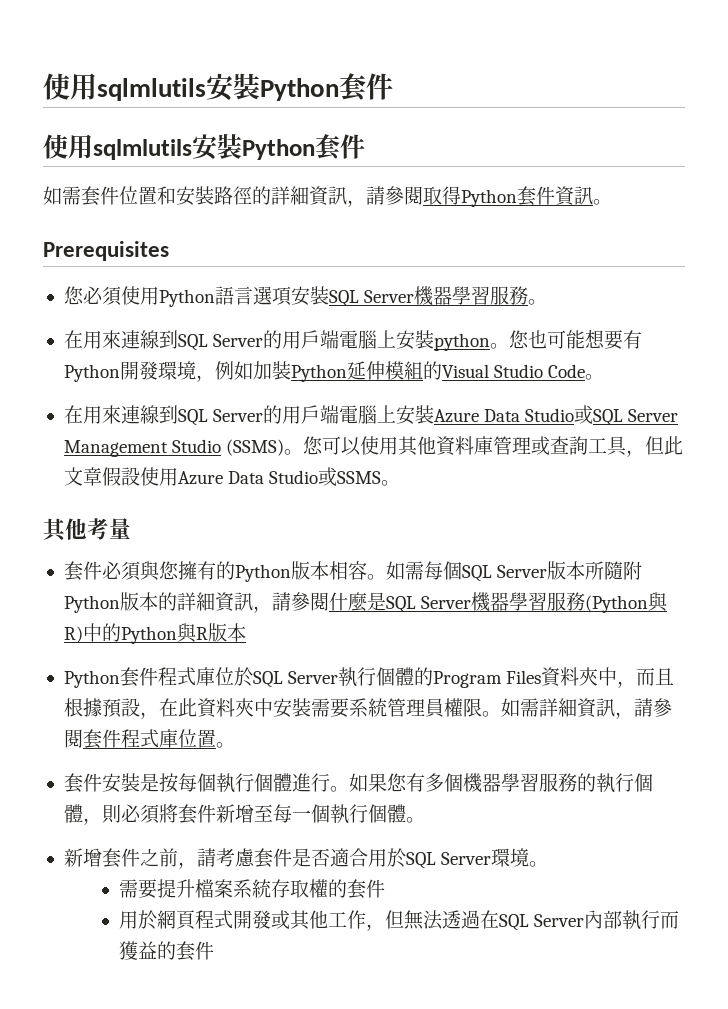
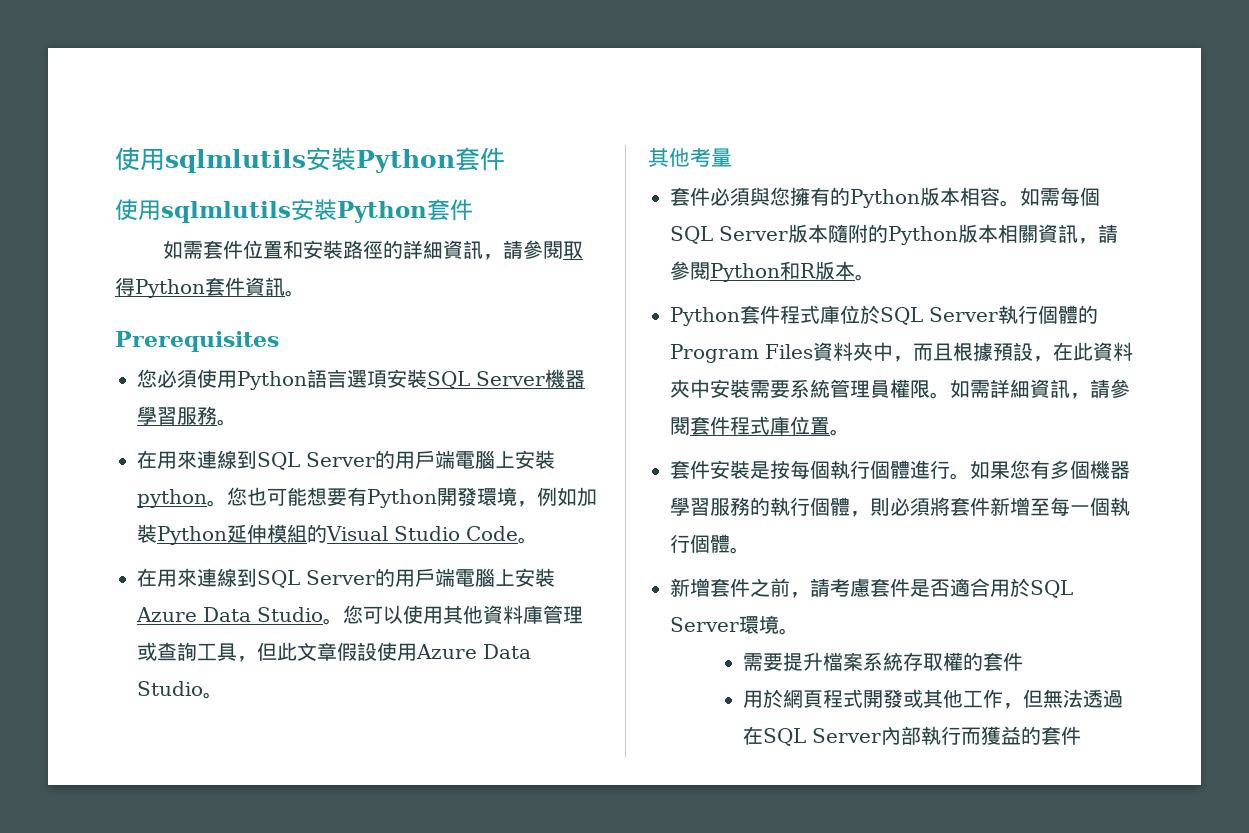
[574,405,679,426] [63,439,285,457] 或SQL Server Management Studio (SSMS) -> (323, 614) none
[318,467,382,487] 或SSMS -> (203, 688) none
[585,561,643,580] [63,592,669,613] [63,623,197,644] 所隨附Python版本的詳細資訊，請參閱什麼是SQL Server機器學習服務(Python與R)中的Python與 -> [828,224,1118,245] [670,261,800,282] 隨附的Python版本相關資訊，請參閱Python和
(246, 632) none -> [855,274,875,281] 。

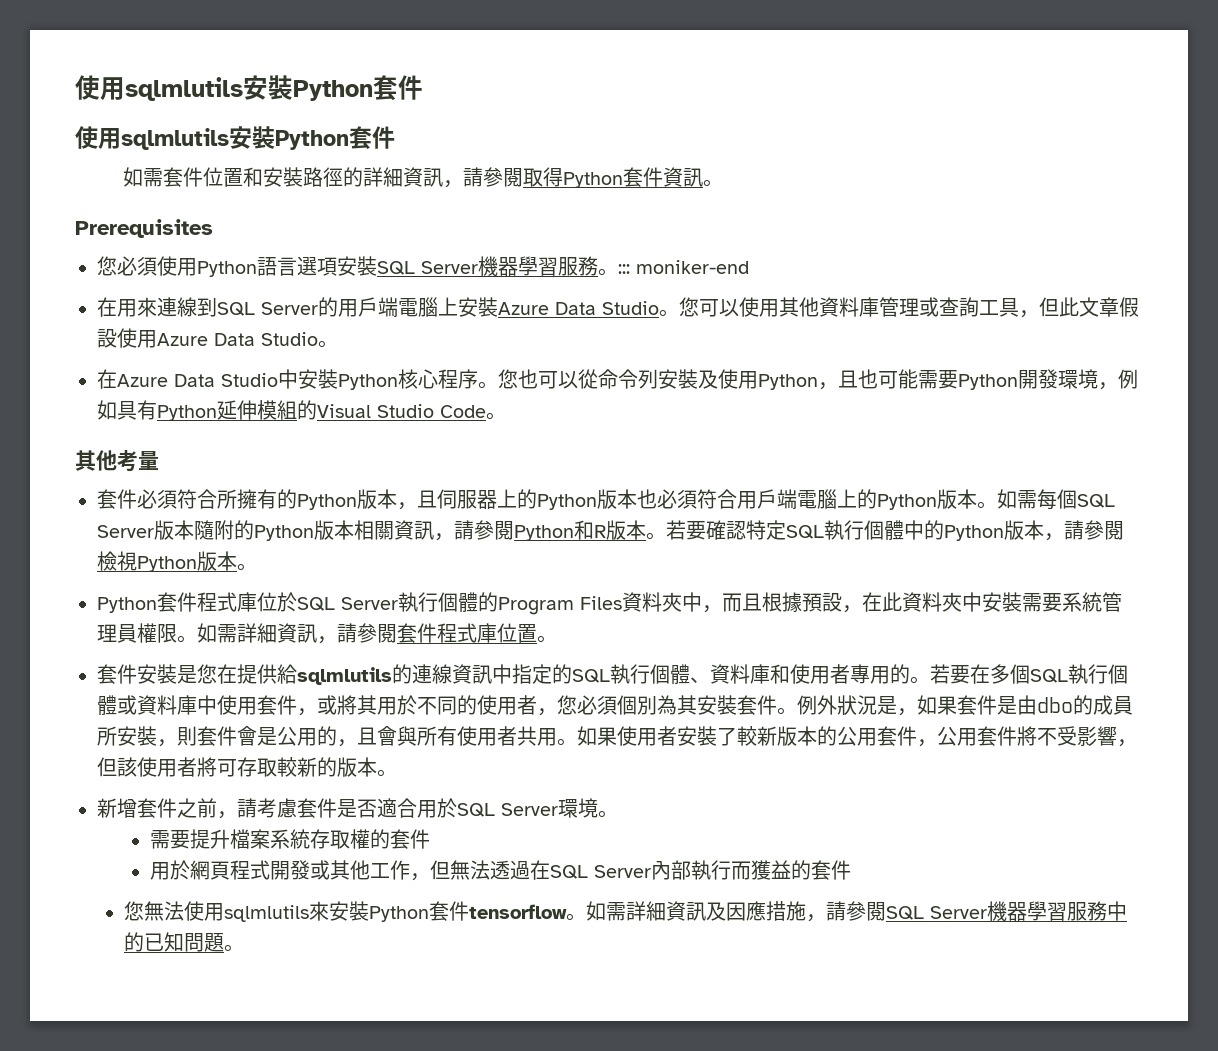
[137,450,555,470] [137,487,597,508] [137,524,538,545] // 在用來連線到SQL Server的用戶端電腦上安裝python。您也可能想要有Python開發環境，例如加裝Python延伸模組的Visual Studio Code。 -> [618,260,749,274] ::: moniker-end
(223, 695) none -> [97,369,1138,390] [97,400,506,421] // 在Azure Data Studio中安裝Python核心程序。您也可以從命令列安裝及使用Python，且也可能需要Python開發環境，例如具有Python延伸模組的Visual Studio Code。
[750,187,790,206] 與您 -> [177,489,237,509] 符合所
[960,187,1000,206] 相容 -> [397,489,977,510] ，且伺服器上的Python版本也必須符合用戶端電腦上的Python版本
(875, 277) none -> [666,520,1124,541] [97,551,257,572] 若要確認特定SQL執行個體中的Python版本，請參閱檢視Python版本。
[770,460,1130,480] [670,497,1130,517] [670,534,730,553] 按每個執行個體進行。如果您有多個機器學習服務的執行個體，則必須將套件新增至每一個執行個體 -> [197,664,1128,685] [97,695,1133,716] [97,726,1137,747] [97,757,377,777] 您在提供給sqlmlutils的連線資訊中指定的SQL執行個體、資料庫和使用者專用的。若要在多個SQL執行個體或資料庫中使用套件，或將其用於不同的使用者，您必須個別為其安裝套件。例外狀況是，如果套件是由dbo的成員所安裝，則套件會是公用的，且會與所有使用者共用。如果使用者安裝了較新版本的公用套件，公用套件將不受影響，但該使用者將可存取較新的版本
(1081, 735) none -> [123,901,1127,922] [123,932,244,952] // 您無法使用sqlmlutils來安裝Python套件tensorflow。如需詳細資訊及因應措施，請參閱SQL Server機器學習服務中的已知問題。

